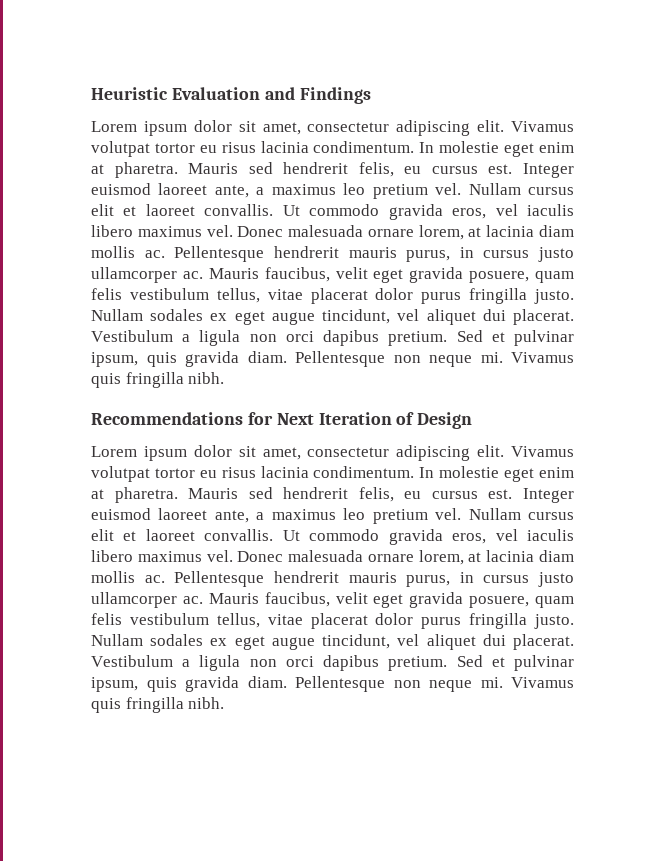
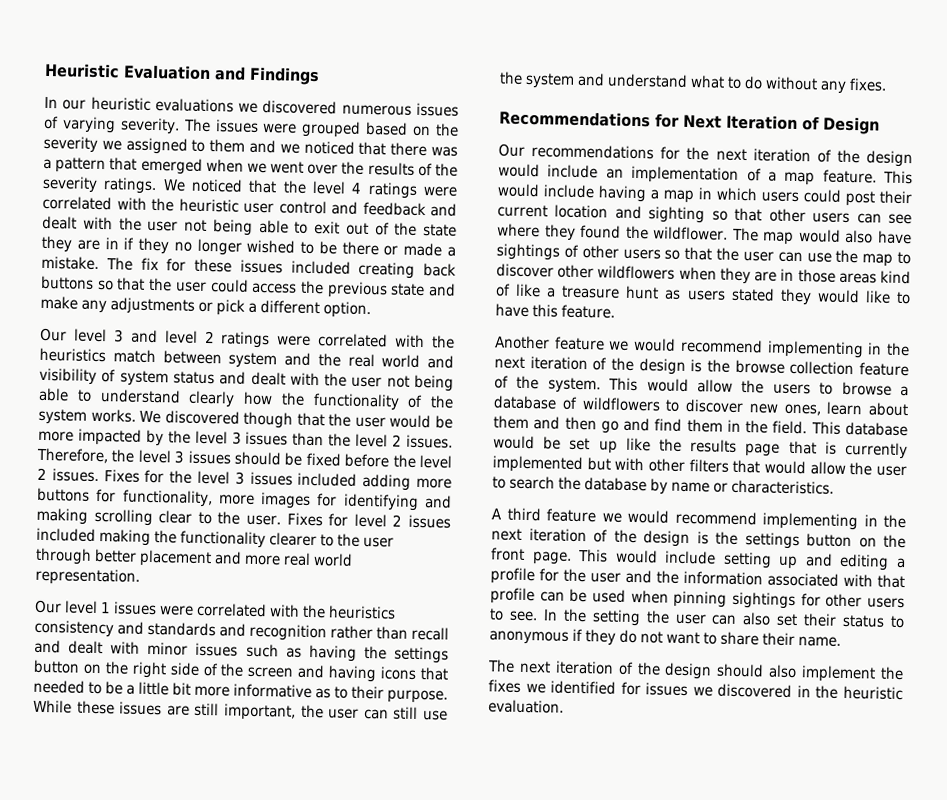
[91,120,574,136] [91,141,575,157] [91,162,574,178] [91,183,575,199] [91,204,574,220] [91,225,574,240] [91,246,574,262] [91,267,574,283] [91,288,574,304] [91,309,574,325] [91,330,574,346] [91,351,574,367] [91,372,225,388] Lorem ipsum dolor sit amet, consectetur adipiscing elit. Vivamus volutpat tortor eu risus lacinia condimentum. In molestie eget enim at pharetra. Mauris sed hendrerit felis, eu cursus est. Integer euismod laoreet ante, a maximus leo pretium vel. Nullam cursus elit et laoreet convallis. Ut commodo gravida eros, vel iaculis libero maximus vel. Donec malesuada ornare lorem, at lacinia diam mollis ac. Pellentesque hendrerit mauris purus, in cursus justo ullamcorper ac. Mauris faucibus, velit eget gravida posuere, quam felis vestibulum tellus, vitae placerat dolor purus fringilla justo. Nullam sodales ex eget augue tincidunt, vel aliquet dui placerat. Vestibulum a ligula non orci dapibus pretium. Sed et pulvinar ipsum, quis gravida diam. Pellentesque non neque mi. Vivamus quis fringilla nibh. -> [44,96,459,117] [43,115,459,138] [43,135,459,157] [43,157,459,177] [42,175,457,199] [42,195,457,217] [42,215,457,237] [41,235,456,257] [41,255,456,279] [40,275,456,299] [40,295,371,319] [40,327,455,349] [39,347,454,369] [39,367,455,392] [38,387,454,411] [38,408,453,429] [38,428,454,449] [36,447,452,469] [37,467,452,491] [37,487,452,511] [36,507,451,529] [36,527,394,549] [35,547,353,568] [35,567,140,586] [34,599,396,620] [34,619,449,642] [34,639,449,664] [33,659,449,683] [33,679,448,704] [33,699,449,721] [499,71,887,94] In our heuristic evaluations we discovered numerous issues of varying severity. The issues were grouped based on the severity we assigned to them and we noticed that there was a pattern that emerged when we went over the results of the severity ratings. We noticed that the level 4 ratings were correlated with the heuristic user control and feedback and dealt with the user not being able to exit out of the state they are in if they no longer wished to be there or made a mistake. The fix for these issues included creating back buttons so that the user could access the previous state and make any adjustments or pick a different option. // Our level 3 and level 2 ratings were correlated with the heuristics match between system and the real world and visibility of system status and dealt with the user not being able to understand clearly how the functionality of the system works. We discovered though that the user would be more impacted by the level 3 issues than the level 2 issues. Therefore, the level 3 issues should be fixed before the level 2 issues. Fixes for the level 3 issues included adding more buttons for functionality, more images for identifying and making scrolling clear to the user. Fixes for level 2 issues included making the functionality clearer to the user through better placement and more real world representation. // Our level 1 issues were correlated with the heuristics consistency and standards and recognition rather than recall and dealt with minor issues such as having the settings button on the right side of the screen and having icons that needed to be a little bit more informative as to their purpose. While these issues are still important, the user can still use the system and understand what to do without any fixes.
[91,445,574,461] [91,466,575,482] [91,487,574,503] [91,508,575,524] [91,529,574,545] [91,550,574,565] [91,571,574,587] [91,592,574,608] [91,613,574,629] [91,634,574,650] [91,655,574,671] [91,676,574,692] [91,697,225,713] Lorem ipsum dolor sit amet, consectetur adipiscing elit. Vivamus volutpat tortor eu risus lacinia condimentum. In molestie eget enim at pharetra. Mauris sed hendrerit felis, eu cursus est. Integer euismod laoreet ante, a maximus leo pretium vel. Nullam cursus elit et laoreet convallis. Ut commodo gravida eros, vel iaculis libero maximus vel. Donec malesuada ornare lorem, at lacinia diam mollis ac. Pellentesque hendrerit mauris purus, in cursus justo ullamcorper ac. Mauris faucibus, velit eget gravida posuere, quam felis vestibulum tellus, vitae placerat dolor purus fringilla justo. Nullam sodales ex eget augue tincidunt, vel aliquet dui placerat. Vestibulum a ligula non orci dapibus pretium. Sed et pulvinar ipsum, quis gravida diam. Pellentesque non neque mi. Vivamus quis fringilla nibh. -> [498,143,913,168] [498,163,913,186] [497,183,912,207] [497,204,913,225] [497,223,912,245] [496,243,911,267] [496,263,911,285] [495,283,911,306] [495,303,615,319] [494,335,910,359] [494,356,909,377] [494,375,909,397] [493,395,909,417] [493,415,908,437] [493,435,908,460] [492,455,907,477] [492,475,834,495] [491,507,906,531] [491,528,906,550] [491,547,906,571] [490,567,905,589] [490,587,905,610] [489,608,905,629] [489,628,841,647] [487,659,904,683] [488,679,903,701] [488,699,564,714] Our recommendations for the next iteration of the design would include an implementation of a map feature. This would include having a map in which users could post their current location and sighting so that other users can see where they found the wildflower. The map would also have sightings of other users so that the user can use the map to discover other wildflowers when they are in those areas kind of like a treasure hunt as users stated they would like to have this feature. // Another feature we would recommend implementing in the next iteration of the design is the browse collection feature of the system. This would allow the users to browse a database of wildflowers to discover new ones, learn about them and then go and find them in the field. This database would be set up like the results page that is currently implemented but with other filters that would allow the user to search the database by name or characteristics. // A third feature we would recommend implementing in the next iteration of the design is the settings button on the front page. This would include setting up and editing a profile for the user and the information associated with that profile can be used when pinning sightings for other users to see. In the setting the user can also set their status to anonymous if they do not want to share their name. // The next iteration of the design should also implement the fixes we identified for issues we discovered in the heuristic evaluation.

